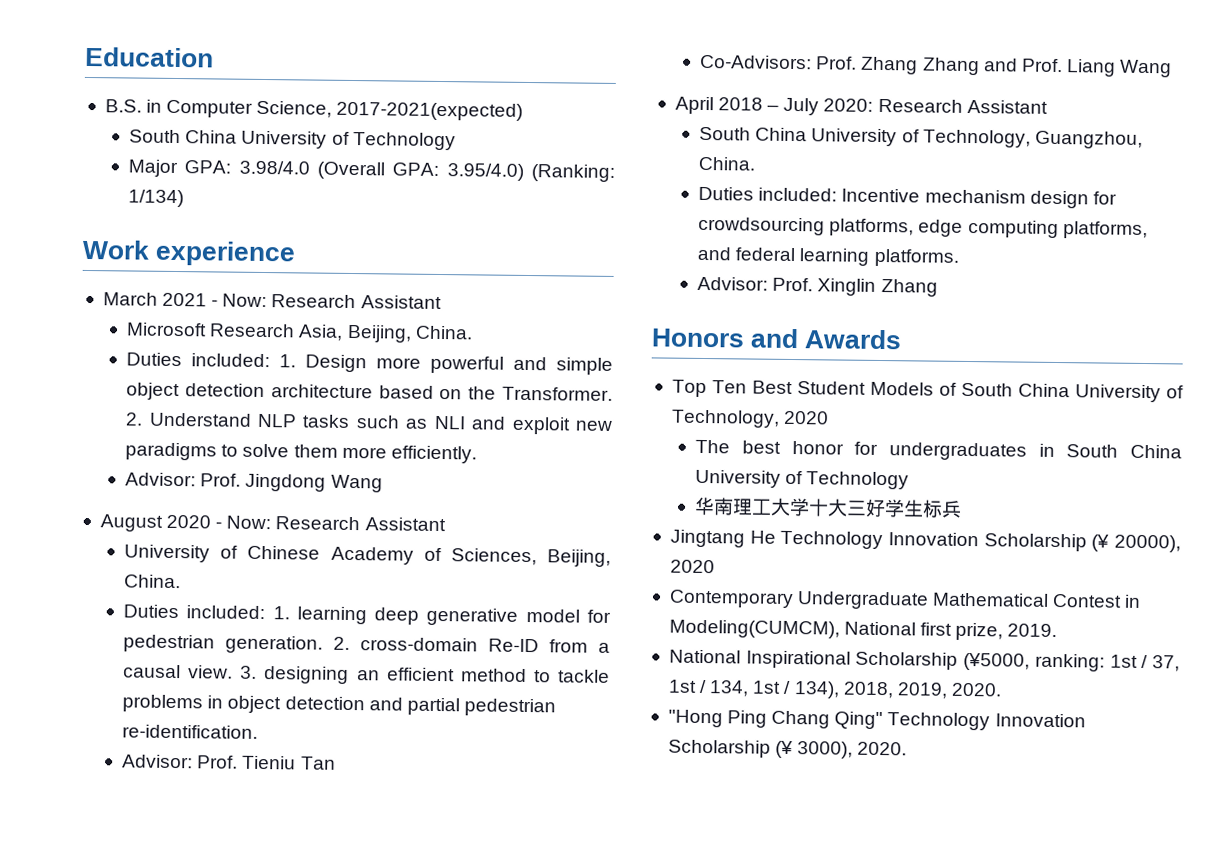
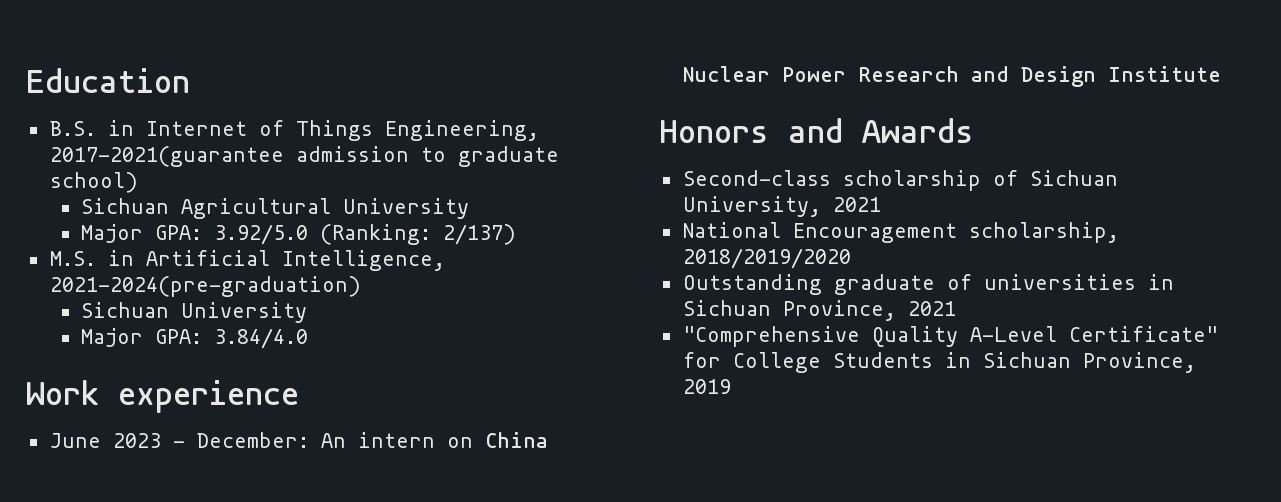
[166,99,524,121] [129,129,456,151] [128,159,615,182] [128,189,185,208] [82,239,297,267] [102,292,442,310] [126,322,473,343] [126,352,613,375] [126,382,613,401] [125,412,613,435] [125,442,477,464] [125,472,383,493] [99,514,446,532] [124,544,611,567] [124,574,182,589] [123,604,611,626] [123,634,610,654] [123,664,610,684] [122,694,556,717] [122,724,259,739] [122,754,336,770] [700,54,1173,78] [674,96,1048,116] [699,126,1143,149] [698,156,757,171] [698,186,1117,209] [698,216,1148,240] [697,246,959,267] [697,276,938,297] [651,328,903,350] [671,379,1184,403] [670,409,830,428] [695,439,1182,461] [695,469,910,490] [694,496,963,518] [669,529,1181,553] [669,559,715,574] [668,589,1142,610] [668,619,1058,641] [668,649,1181,672] [667,679,1002,699] [667,709,1086,731] [667,739,908,759] Computer Science, 2017-2021(expected) // South China University of Technology // Major GPA: 3.98/4.0 (Overall GPA: 3.95/4.0) (Ranking: 1/134) // Work experience // March 2021 - Now: Research Assistant // Microsoft Research Asia, Beijing, China. // Duties included: 1. Design more powerful and simple object detection architecture based on the Transformer. 2. Understand NLP tasks such as NLI and exploit new paradigms to solve them more efficiently. // Advisor: Prof. Jingdong Wang // August 2020 - Now: Research Assistant // University of Chinese Academy of Sciences, Beijing, China. // Duties included: 1. learning deep generative model for pedestrian generation. 2. cross-domain Re-ID from a causal view. 3. designing an efficient method to tackle problems in object detection and partial pedestrian re-identification. // Advisor: Prof. Tieniu Tan // Co-Advisors: Prof. Zhang Zhang and Prof. Liang Wang // April 2018 – July 2020: Research Assistant // South China University of Technology, Guangzhou, China. // Duties included: Incentive mechanism design for crowdsourcing platforms, edge computing platforms, and federal learning platforms. // Advisor: Prof. Xinglin Zhang // Honors and Awards // Top Ten Best Student Models of South China University of Technology, 2020 // The best honor for undergraduates in South China University of Technology // 华南理工大学十大三好学生标兵 // Jingtang He Technology Innovation Scholarship (¥ 20000), 2020 // Contemporary Undergraduate Mathematical Contest in Modeling(CUMCM), National first prize, 2019. // National Inspirational Scholarship (¥5000, ranking: 1st / 37, 1st / 134, 1st / 134), 2018, 2019, 2020. // "Hong Ping Chang Qing" Technology Innovation Scholarship (¥ 3000), 2020. -> [145,120,539,141] [49,146,559,167] [49,172,138,193] [80,198,469,219] [80,224,516,245] [49,250,445,271] [49,276,361,297] [80,302,307,323] [80,328,308,349] [26,380,299,413] [49,432,548,448] [682,66,1221,87] [659,118,974,143] [682,170,1118,191] [682,196,881,217] [682,222,1119,243] [682,248,851,269] [682,274,1174,295] [682,300,956,321] [682,326,1218,347] [682,352,1196,373] [682,379,731,394] Internet of Things Engineering, 2017-2021(guarantee admission to graduate school) // Sichuan Agricultural University // Major GPA: 3.92/5.0 (Ranking: 2/137) // M.S. in Artificial Intelligence, 2021-2024(pre-graduation) // Sichuan University // Major GPA: 3.84/4.0 // Work experience // June 2023 - December: An intern on China Nuclear Power Research and Design Institute // Honors and Awards // Second-class scholarship of Sichuan University, 2021 // National Encouragement scholarship, 2018/2019/2020 // Outstanding graduate of universities in Sichuan Province, 2021 // "Comprehensive Quality A-Level Certificate" for College Students in Sichuan Province, 2019

